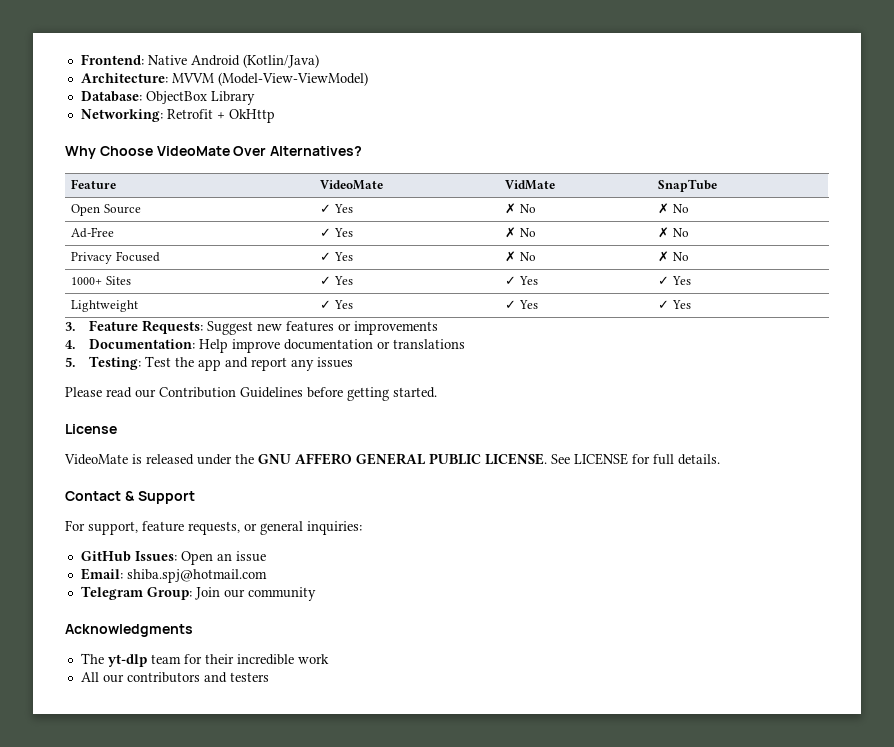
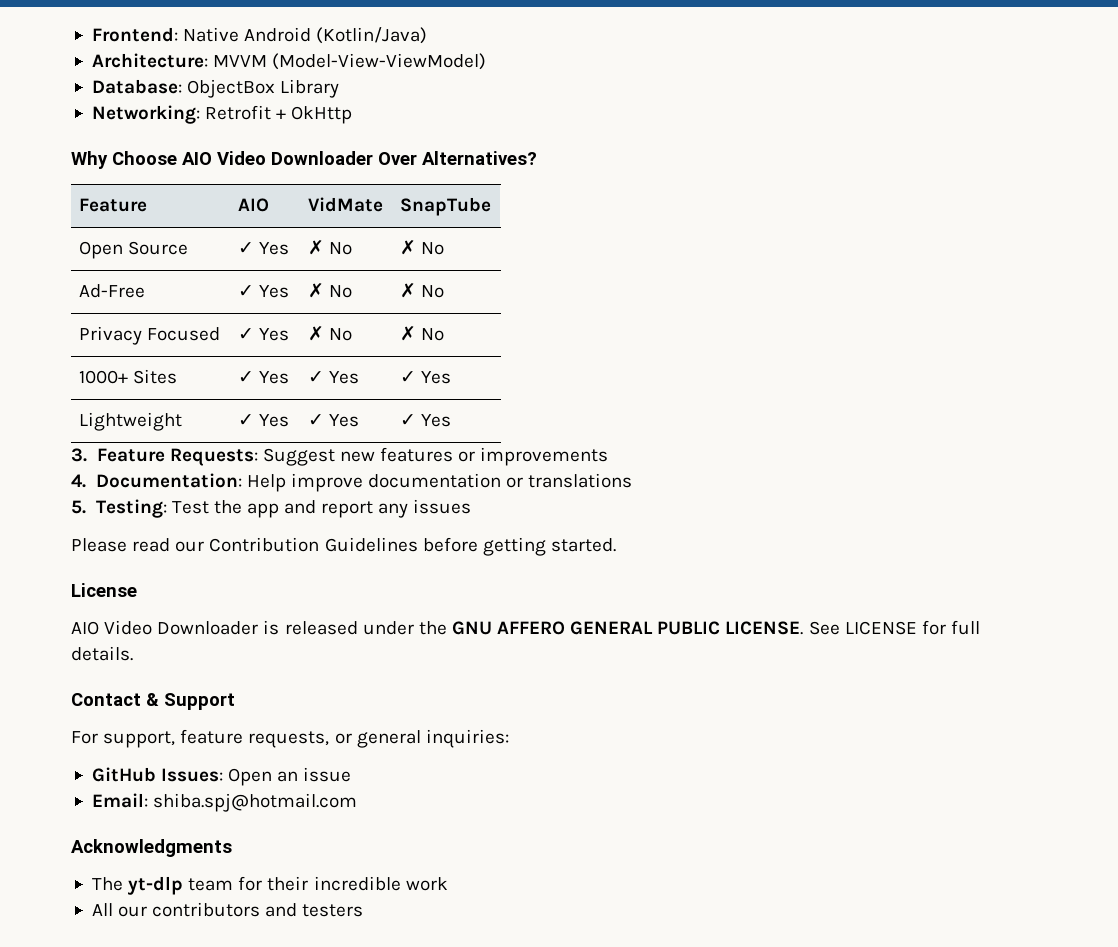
[156,146,230,156] VideoMate -> [182,151,373,165] AIO Video Downloader
[320,180,384,190] VideoMate -> [238,198,270,212] AIO
[64,454,128,465] VideoMate -> [71,620,259,635] AIO Video Downloader
[80,586,316,601] // Telegram Group: Join our community -> (358, 802) none

